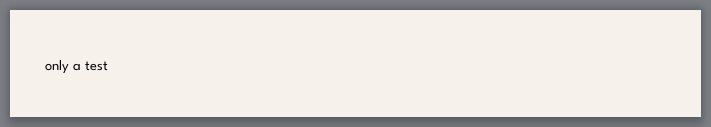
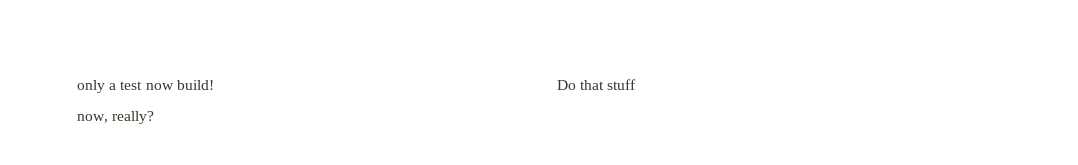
(108, 66) none -> [145,80,214,90] [77,111,155,124] [557,79,637,90] now build! // now, really? // Do that stuff

